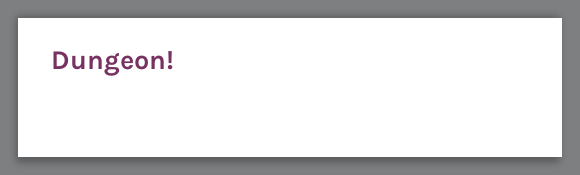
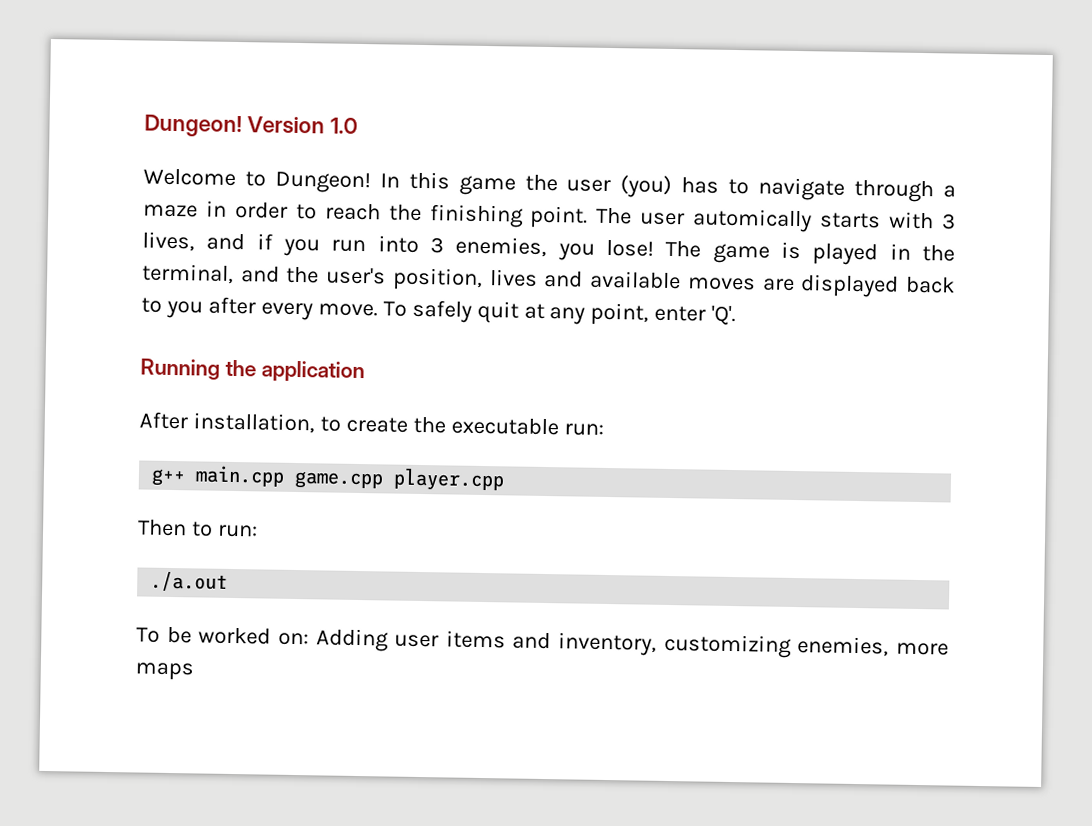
[51,51,174,76] Dungeon! -> [144,114,358,138] [143,168,956,203] [143,200,956,233] [142,231,956,266] [142,263,956,298] [141,296,737,326] [140,358,366,384] [139,411,604,436] [151,465,506,492] [137,519,258,538] [150,571,229,592] [136,626,949,658] [135,662,194,681] Dungeon! Version 1.0 // Welcome to Dungeon! In this game the user (you) has to navigate through a maze in order to reach the finishing point. The user automically starts with 3 lives, and if you run into 3 enemies, you lose! The game is played in the terminal, and the user's position, lives and available moves are displayed back to you after every move. To safely quit at any point, enter 'Q'. // Running the application // After installation, to create the executable run: // g++ main.cpp game.cpp player.cpp // Then to run: // ./a.out // To be worked on: Adding user items and inventory, customizing enemies, more maps

